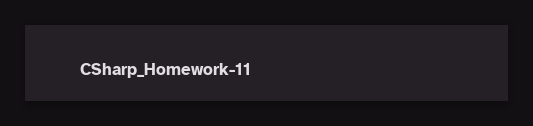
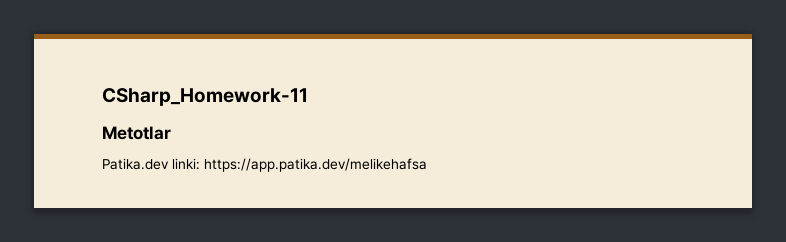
(251, 70) none -> [102,126,171,140] [102,158,427,172] // Metotlar // Patika.dev linki: https://app.patika.dev/melikehafsa

